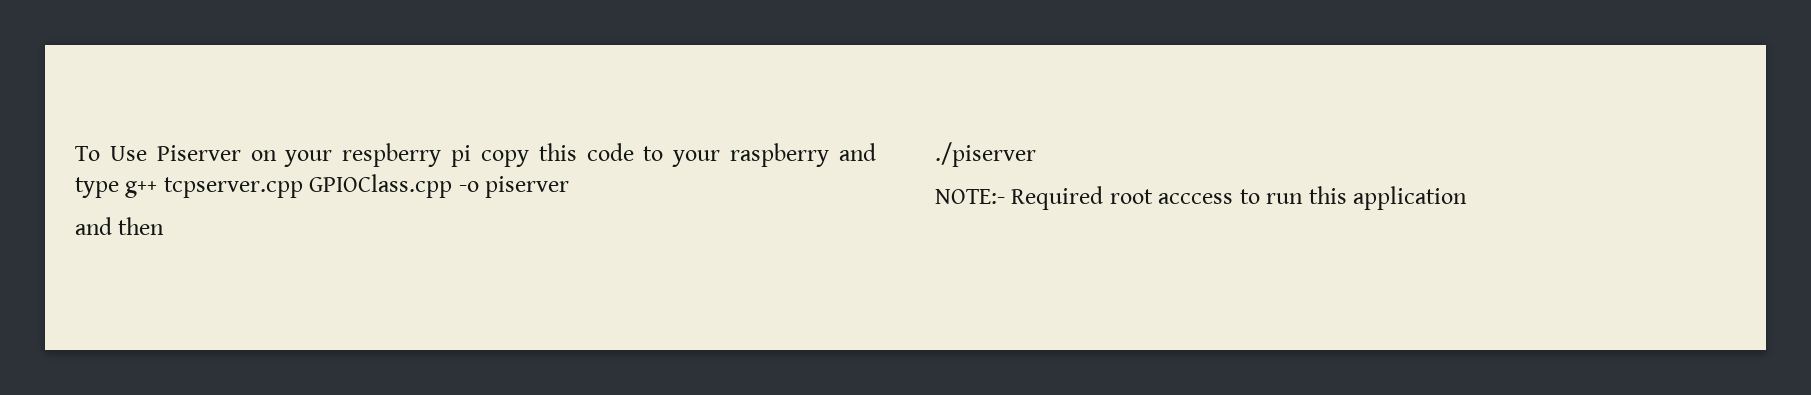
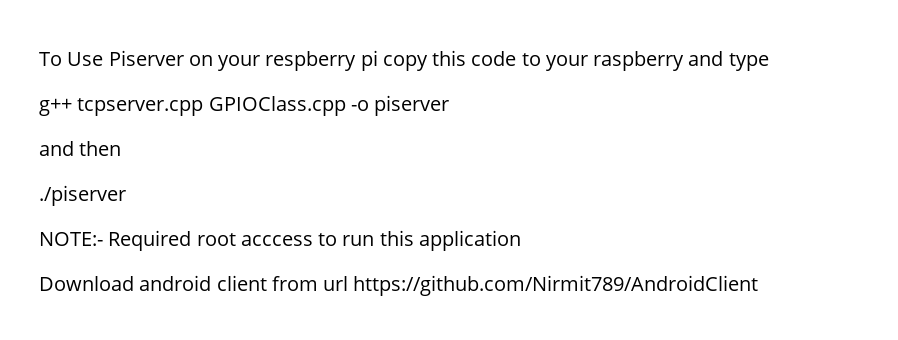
(119, 187) none -> (769, 62) //
(1468, 198) none -> [39,275,759,296] // Download android client from url https://github.com/Nirmit789/AndroidClient

